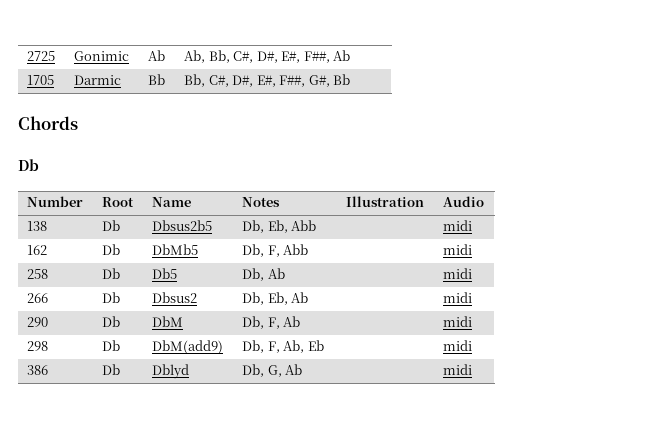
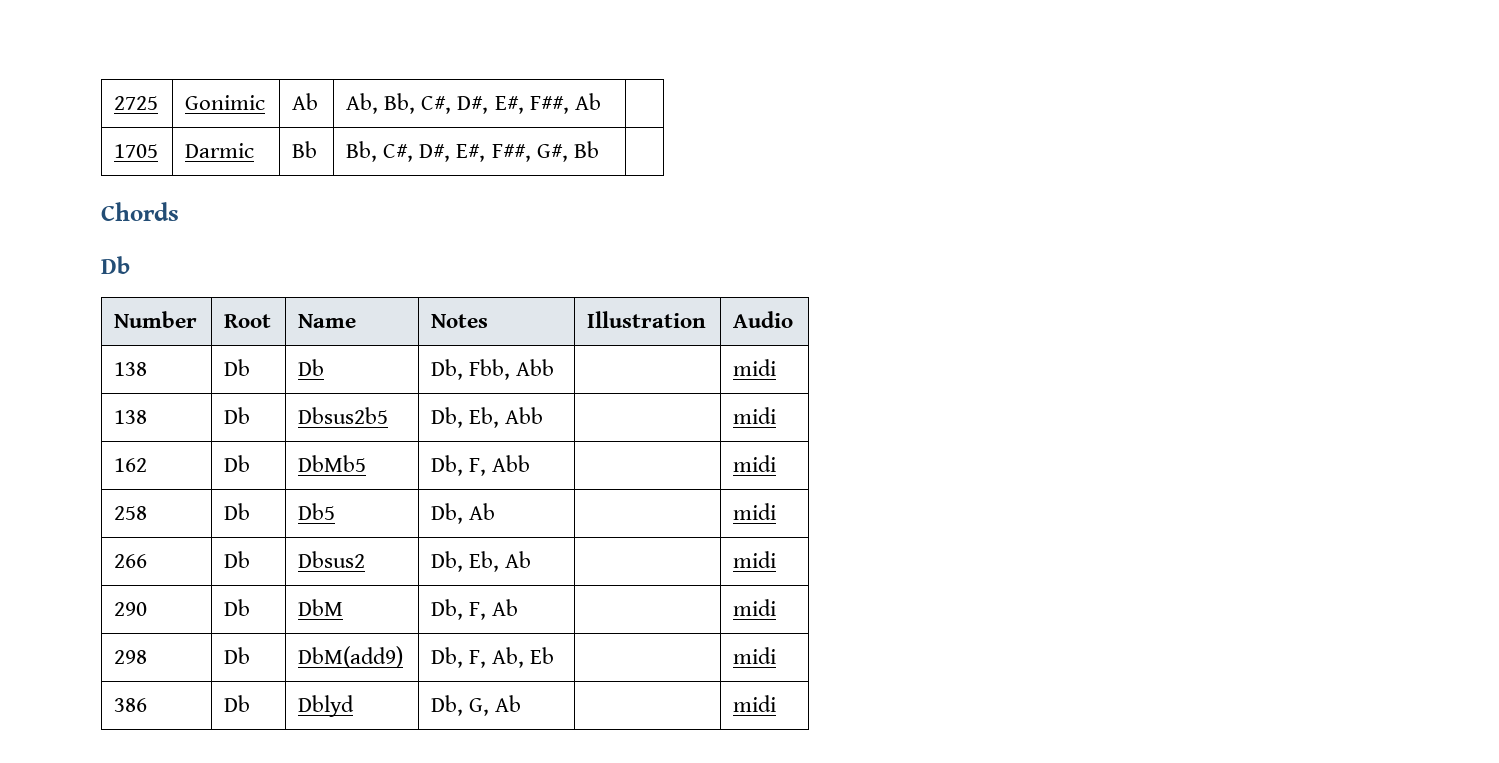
(485, 201) none -> [114,362,148,376] [224,359,251,376] [298,359,325,376] [431,359,555,380] [733,359,777,376] // 138 | Db | Db | Db, Fbb, Abb | | midi

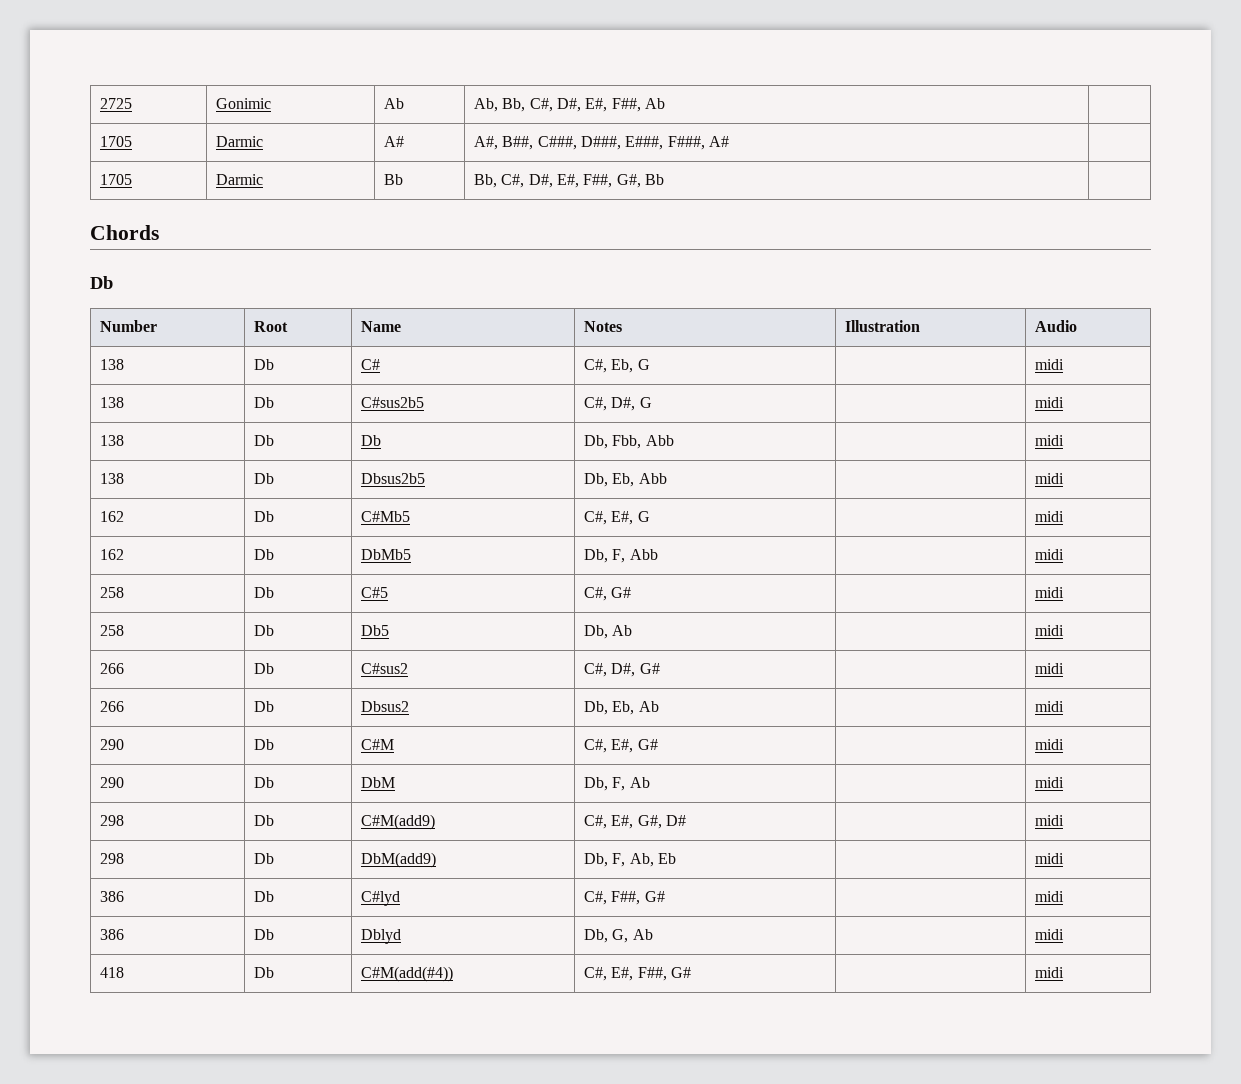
(601, 101) none -> [100,136,133,147] [216,136,264,147] [384,136,405,147] [474,136,729,150] // 1705 | Darmic | A# | A#, B##, C###, D###, E###, F###, A# |
(794, 319) none -> [100,359,125,370] [254,359,275,370] [361,359,381,370] [584,359,650,373] [1035,359,1065,370] [100,397,125,408] [254,397,275,408] [361,397,425,408] [584,397,652,411] [1035,397,1065,408] // 138 | Db | C# | C#, Eb, G | | midi // 138 | Db | C#sus2b5 | C#, D#, G | | midi
(777, 415) none -> [100,511,125,522] [254,511,275,522] [361,511,411,522] [584,511,650,525] [1035,511,1065,522] // 162 | Db | C#Mb5 | C#, E#, G | | midi
(777, 463) none -> [100,587,125,598] [254,587,275,598] [361,587,389,598] [584,587,632,601] [1035,587,1065,598] // 258 | Db | C#5 | C#, G# | | midi
(777, 511) none -> [100,663,125,674] [254,663,275,674] [361,663,409,674] [584,663,660,677] [1035,663,1065,674] // 266 | Db | C#sus2 | C#, D#, G# | | midi
(777, 559) none -> [100,739,125,750] [254,739,275,750] [361,739,395,750] [584,739,658,753] [1035,739,1065,750] // 290 | Db | C#M | C#, E#, G# | | midi
(777, 607) none -> [100,815,125,826] [254,815,275,826] [361,814,436,830] [584,815,687,829] [1035,815,1065,826] // 298 | Db | C#M(add9) | C#, E#, G#, D# | | midi
(777, 655) none -> [100,891,125,902] [254,891,275,902] [361,891,401,906] [584,891,665,905] [1035,891,1065,902] // 386 | Db | C#lyd | C#, F##, G# | | midi
(777, 703) none -> [100,967,125,978] [254,967,275,978] [361,966,454,982] [584,967,692,981] [1035,967,1065,978] // 418 | Db | C#M(add(#4)) | C#, E#, F##, G# | | midi

